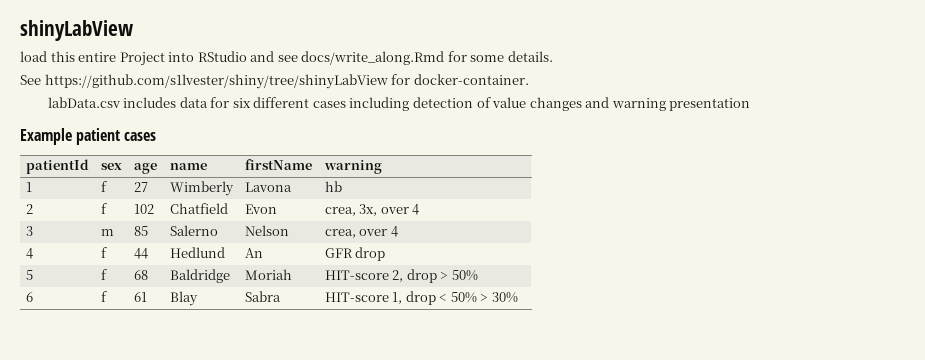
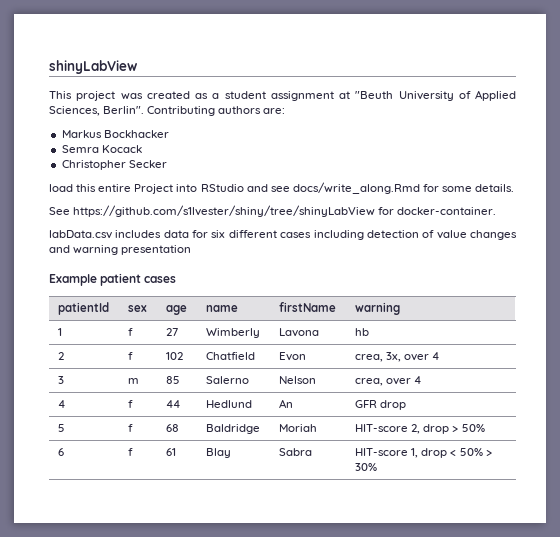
(133, 30) none -> [49,90,516,101] [49,106,286,116] [61,130,169,138] [61,145,142,153] [61,160,167,170] // This project was created as a student assignment at "Beuth University of Applied Sciences, Berlin". Contributing authors are: // Markus Bockhacker // Semra Kocack // Christopher Secker

